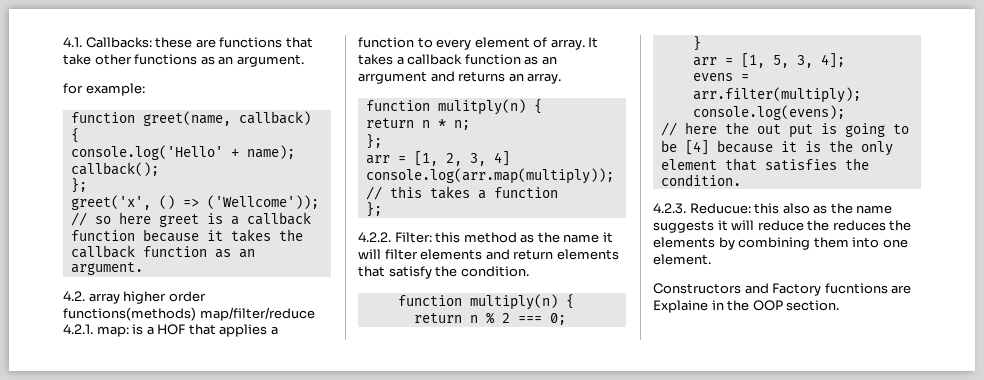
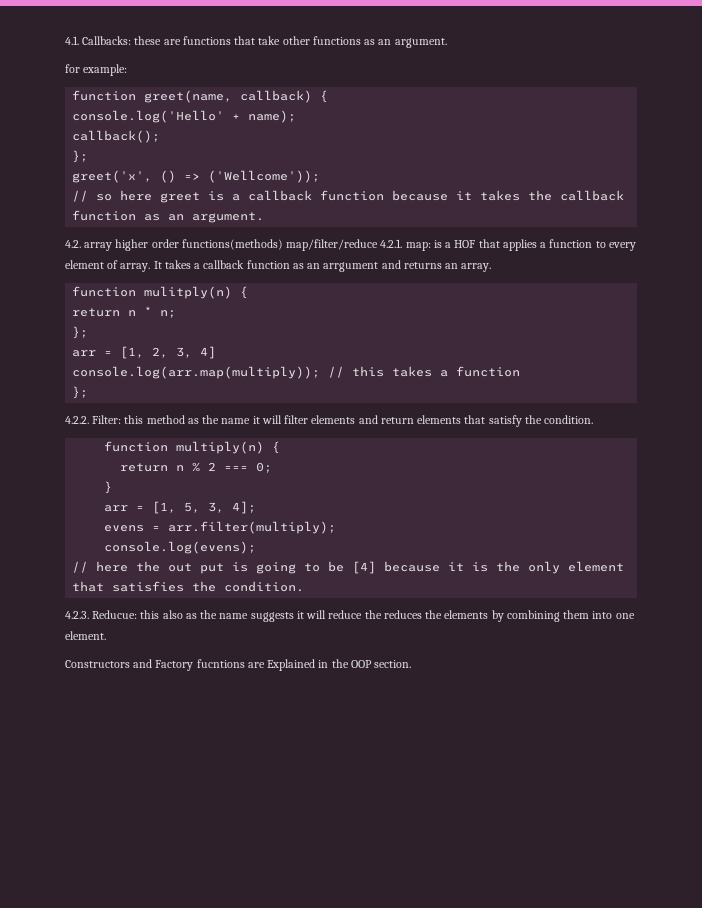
[653,300,708,313] Explaine -> [267,659,316,671] Explained

